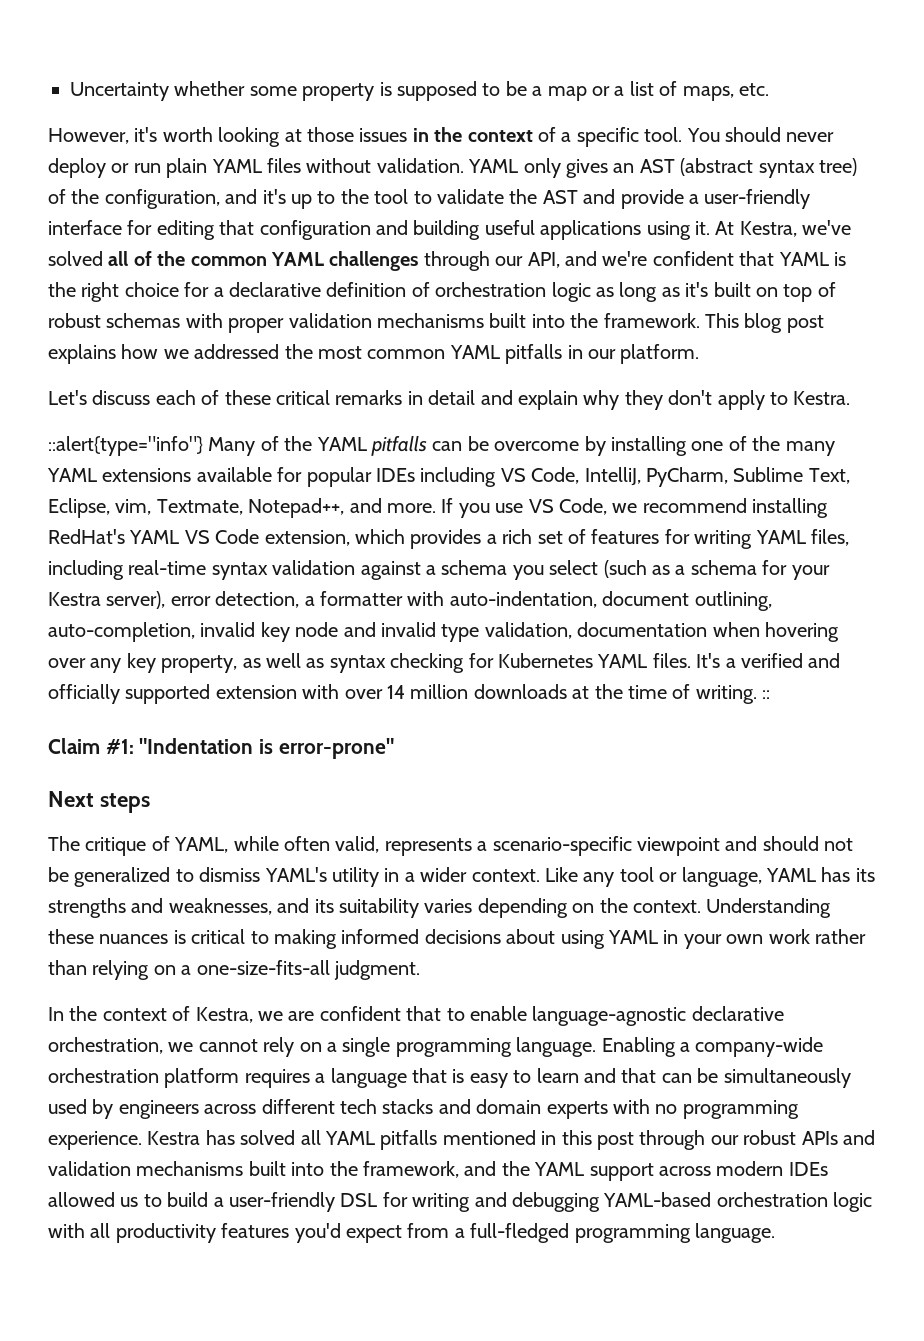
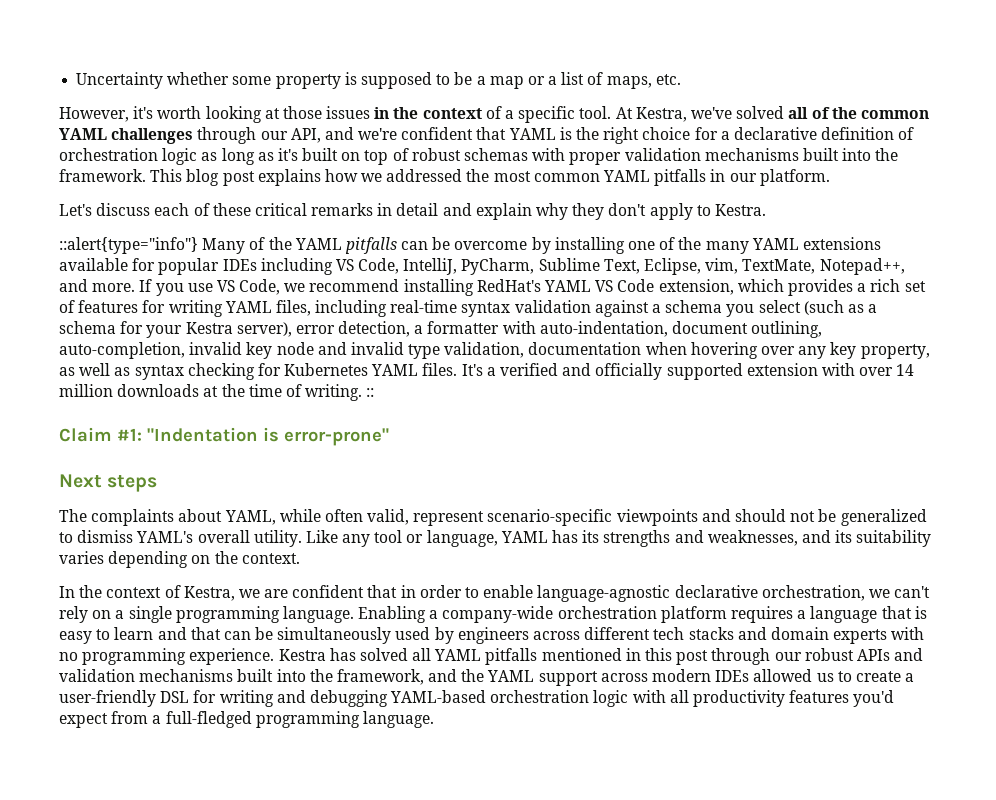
[686,127,835,142] [48,158,857,178] [48,189,811,209] [48,220,710,240] You should never deploy or run plain YAML files without validation. YAML only gives an AST (abstract syntax tree) of the configuration, and it's up to the tool to validate the AST and provide a user-friendly interface for editing that configuration and building useful applications using it. -> (612, 112) none
[156,499,243,515] Textmate, -> [742,259,816,274] TextMate,
[85,836,170,856] critique of -> [91,509,223,526] complaints about
[384,836,720,856] represents a scenario-specific viewpoint -> [413,509,698,526] represent scenario-specific viewpoints
[331,867,540,887] utility in a wider context. -> [197,530,302,547] overall utility.
[706,898,832,918] [48,929,866,949] [48,960,420,980] Understanding these nuances is critical to making informed decisions about using YAML in your own work rather than relying on a one-size-fits-all judgment. -> (300, 558) none
(442, 1013) none -> [400,585,462,598] in order
[198,1039,258,1052] cannot -> [894,586,931,598] can't
[167,1192,209,1207] build -> [855,671,901,682] create

